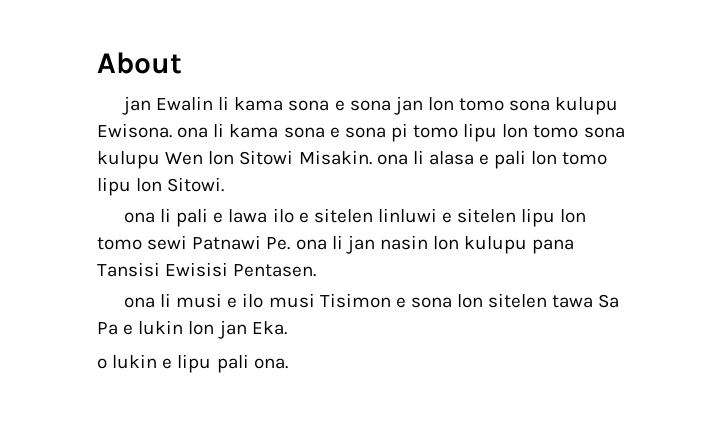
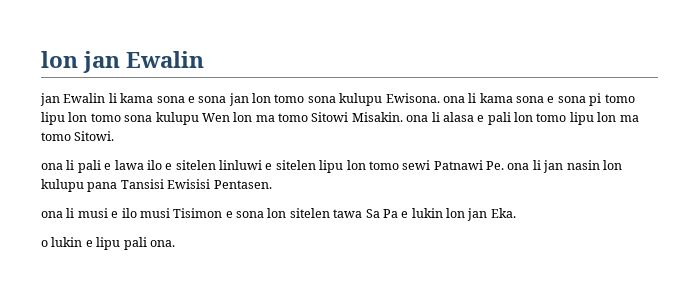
[97,52,182,74] About -> [41,51,205,73] lon jan Ewalin
(235, 158) none -> [255,113,308,122] ma tomo
(163, 185) none -> [619,115,639,122] [41,132,71,141] ma tomo

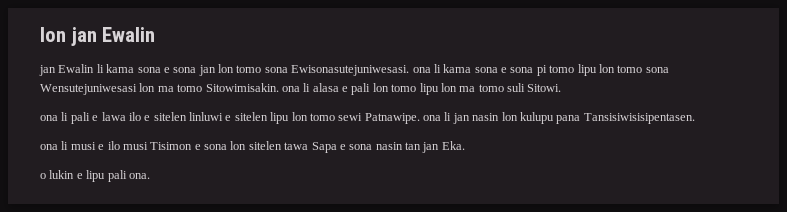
[339,93,440,106] kulupu Ewisona. -> [291,65,410,76] Ewisonasutejuniwesasi.
[155,112,403,125] kulupu Wen lon ma tomo Sitowi Misakin. -> [40,83,279,95] Wensutejuniwesasi lon ma tomo Sitowimisakin.
(71, 136) none -> [507,83,525,92] suli
[433,160,504,170] Patnawi Pe. -> [364,113,420,124] Patnawipe.
[120,179,272,189] Tansisi Ewisisi Pentasen. -> [583,113,695,124] Tansisiwisisipentasen.
[365,208,465,218] Sa Pa e lukin lon -> [311,142,421,153] Sapa e sona nasin tan

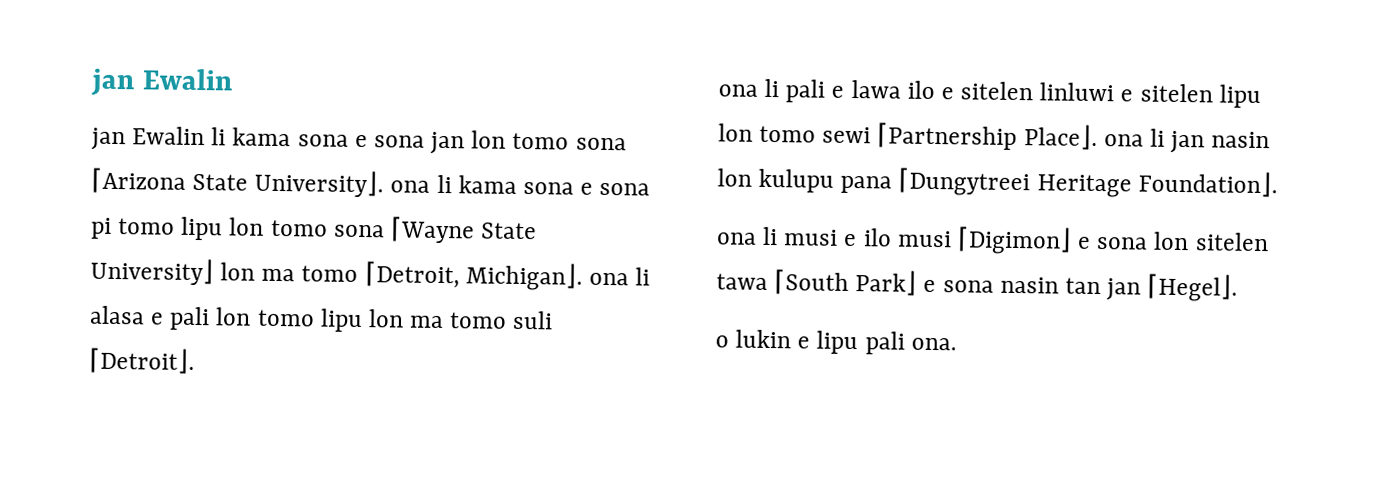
[40,27,66,42] lon -> (91, 82) none
[291,65,410,76] Ewisonasutejuniwesasi. -> [91,167,385,198] ⌈Arizona State University⌋.
[40,83,279,95] Wensutejuniwesasi lon ma tomo Sitowimisakin. -> [389,216,538,244] [90,257,583,291] ⌈Wayne State University⌋ lon ma tomo ⌈Detroit, Michigan⌋.
[527,84,562,92] Sitowi. -> [89,347,195,374] ⌈Detroit⌋.
[364,113,420,124] Patnawipe. -> [877,122,1098,151] ⌈Partnership Place⌋.
[583,113,695,124] Tansisiwisisipentasen. -> [898,167,1278,198] ⌈Dungytreei Heritage Foundation⌋.
[150,142,193,150] Tisimon -> [956,226,1072,255] ⌈Digimon⌋
[311,142,337,153] Sapa -> [774,269,918,296] ⌈South Park⌋
[441,141,465,150] Eka. -> [1147,273,1239,302] ⌈Hegel⌋.

